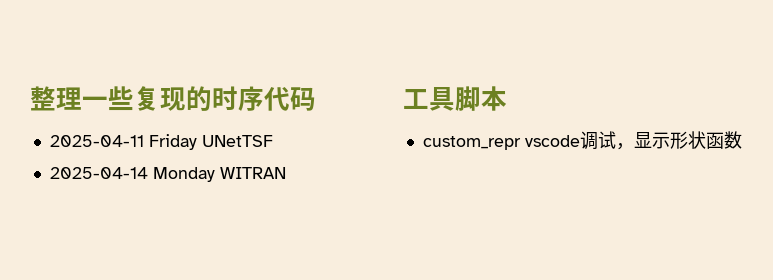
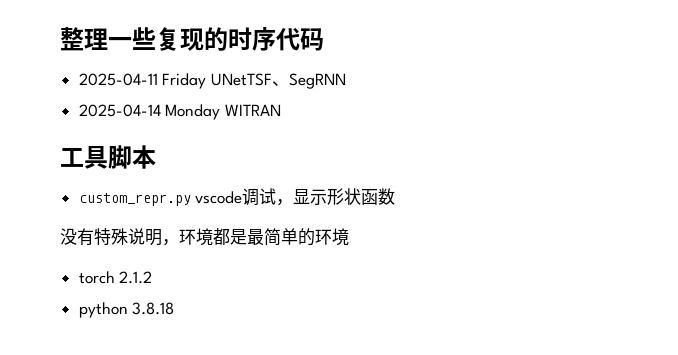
(273, 141) none -> [271,73,346,89] 、SegRNN
[422,136,521,150] custom_repr -> [78,193,191,206] custom_repr.py
(742, 140) none -> [60,228,349,246] [78,271,153,284] [78,302,175,318] // 没有特殊说明，环境都是最简单的环境 // torch 2.1.2 // python 3.8.18

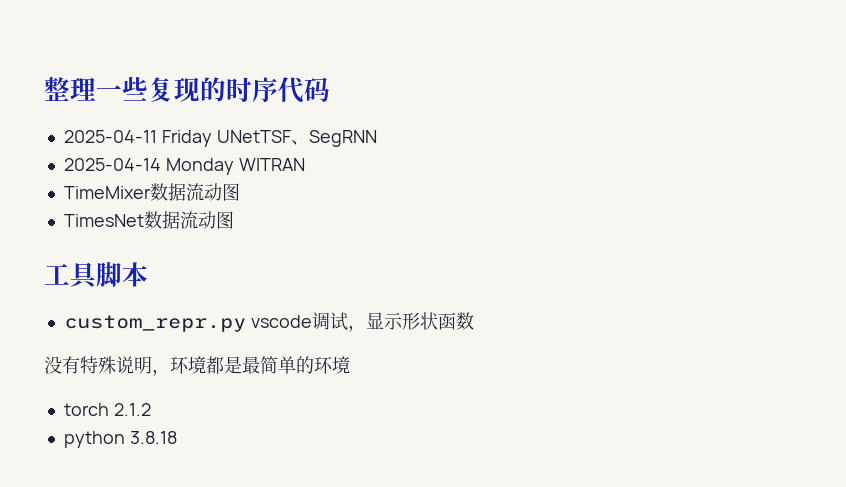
(281, 110) none -> [63,183,240,201] [63,211,234,229] // TimeMixer数据流动图 // TimesNet数据流动图

